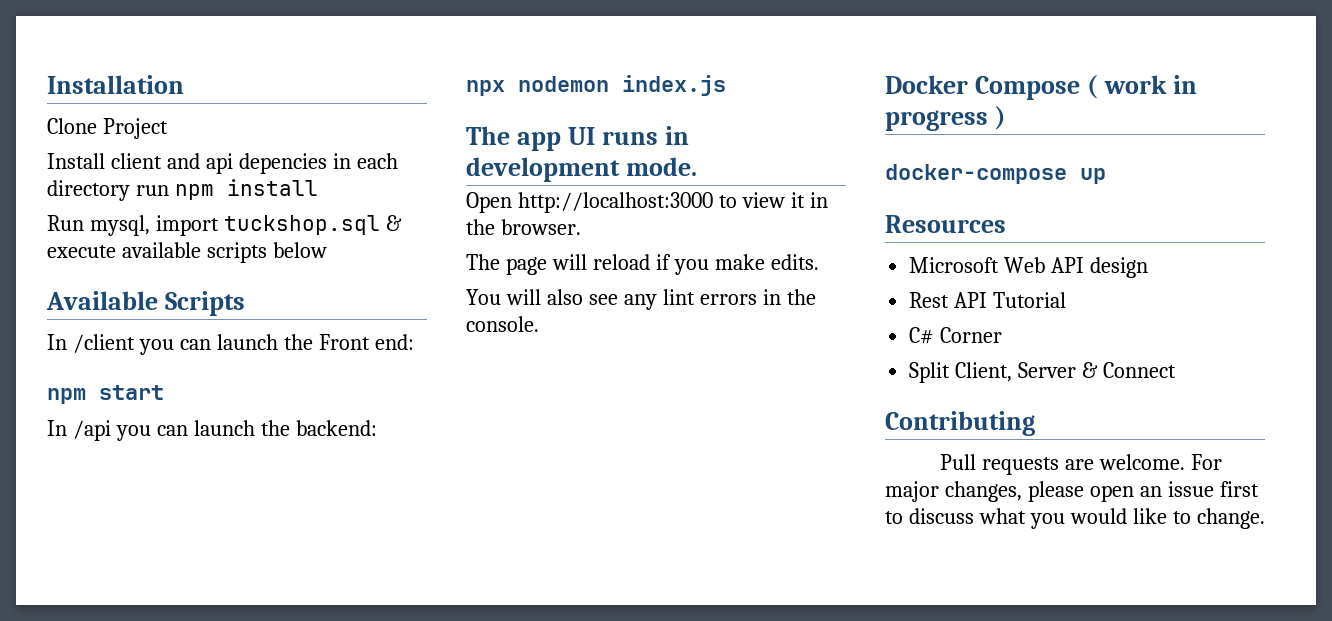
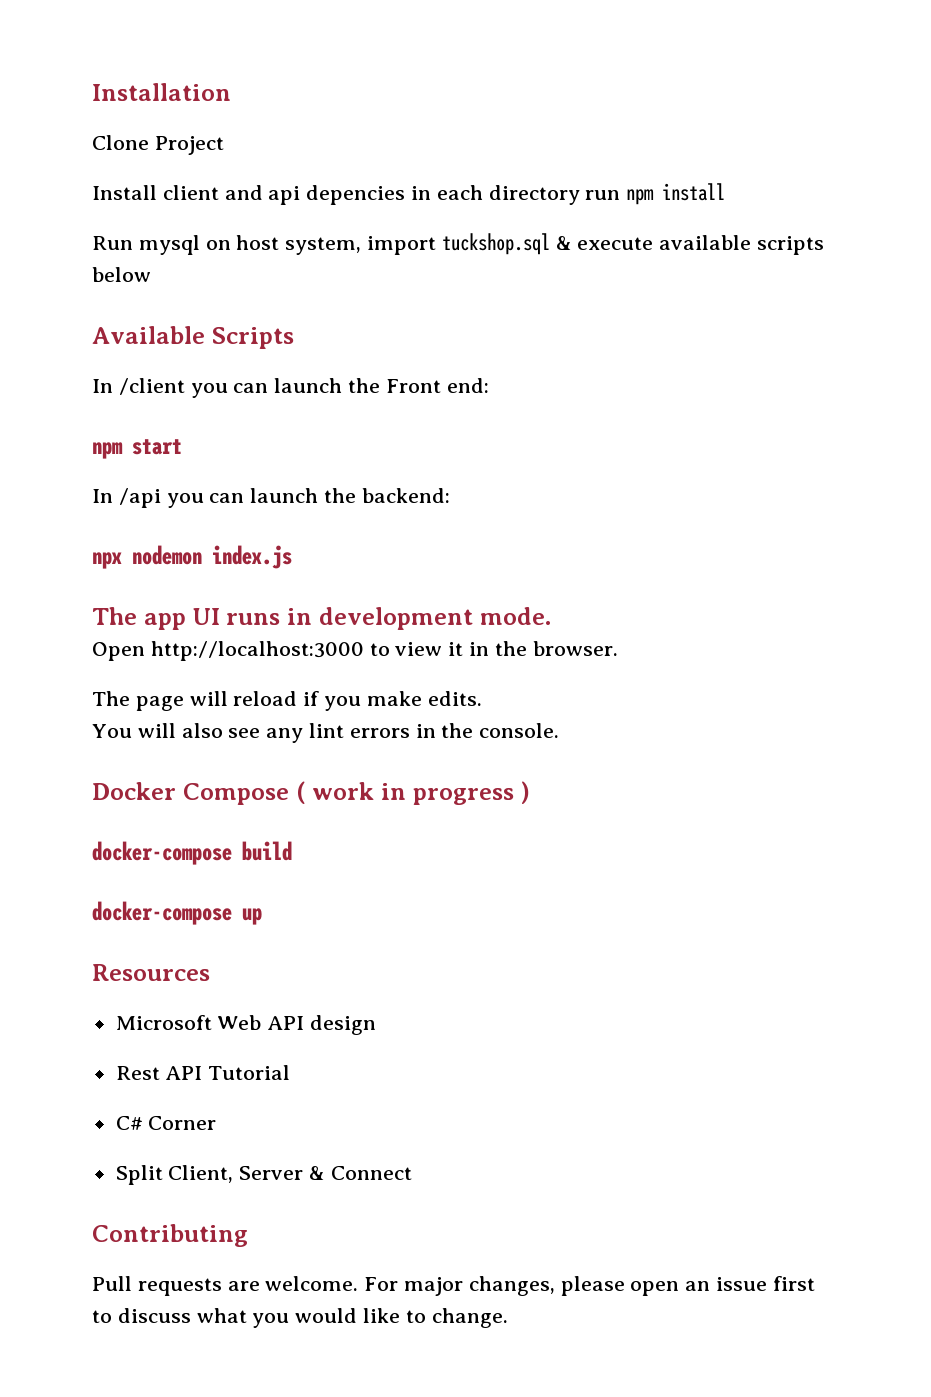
[89,215,150,236] mysql, -> [138,235,362,255] mysql on host system,
(1006, 118) none -> [92,841,292,865] // docker-compose build

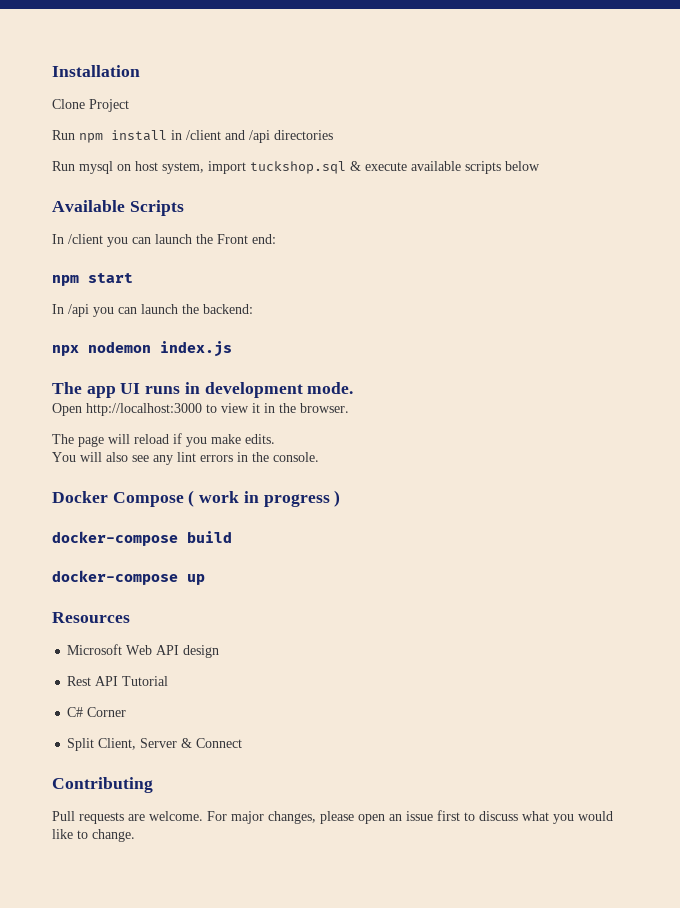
[92,183,726,205] Install client and api depencies in each directory run npm install -> [52,130,333,143] Run npm install in /client and /api directories

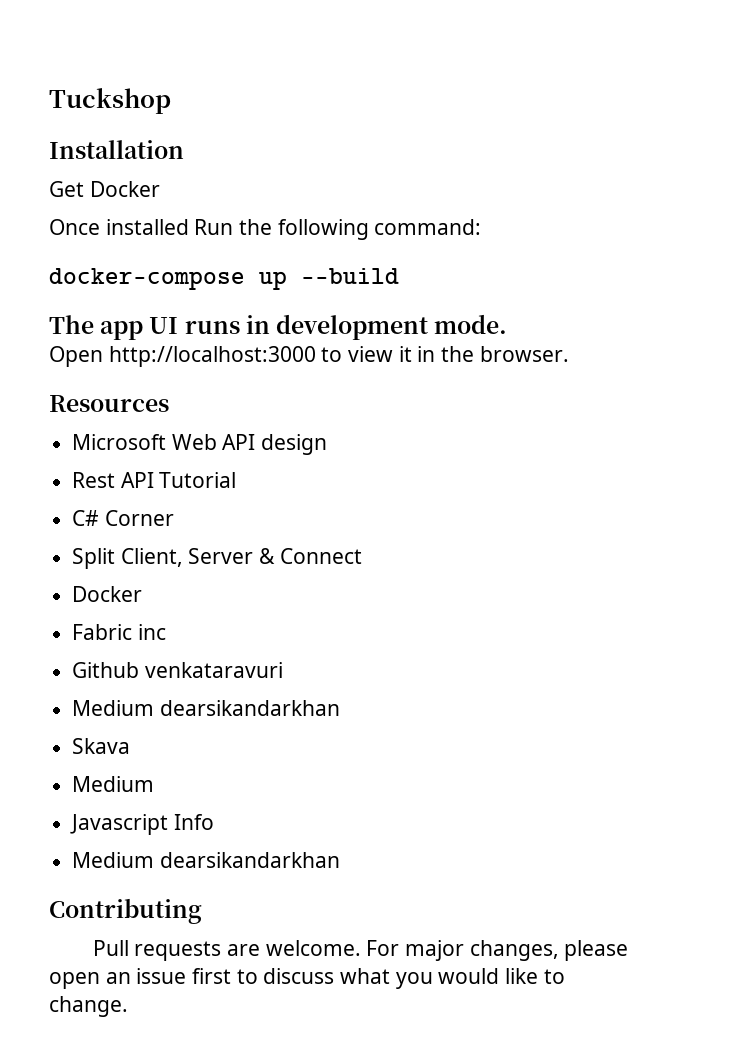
(52, 71) none -> [49,88,171,114] Tuckshop //
[52,99,129,112] [52,130,333,143] [52,161,540,174] [52,200,184,216] [52,234,276,247] [52,273,133,286] [52,304,253,317] [52,341,232,357] Clone Project // Run npm install in /client and /api directories // Run mysql on host system, import tuckshop.sql & execute available scripts below // Available Scripts // In /client you can launch the Front end: // npm start // In /api you can launch the backend: // npx nodemon index.js -> [49,181,160,197] [49,219,482,240] [49,268,399,290] Get Docker // Once installed Run the following command: // docker-compose up --build
[52,433,275,447] [52,452,319,465] [52,490,341,507] [52,531,232,546] [52,570,205,585] // The page will reload if you make edits. // You will also see any lint errors in the console. // Docker Compose ( work in progress ) // docker-compose build // docker-compose up -> (569, 354) none
(243, 743) none -> [72,586,143,602] [72,624,166,640] [72,662,283,678] [72,700,340,716] [72,738,131,754] [72,776,155,792] [70,814,214,835] [72,852,340,868] // Docker // Fabric inc // Github venkataravuri // Medium dearsikandarkhan // Skava // Medium // Javascript Info // Medium dearsikandarkhan

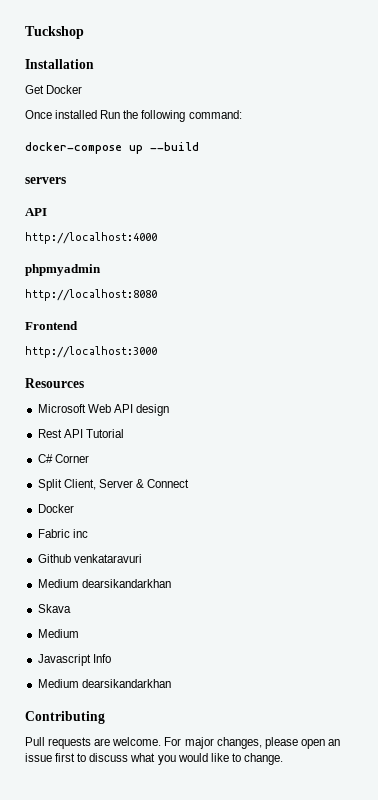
[49,314,508,340] [49,346,569,367] The app UI runs in development mode. // Open http://localhost:3000 to view it in the browser. -> [25,177,66,184] [25,208,47,216] [25,232,157,244] [25,264,101,276] [25,289,157,301] [25,321,78,330] [25,346,157,358] servers // API // http://localhost:4000 // phpmyadmin // http://localhost:8080 // Frontend // http://localhost:3000

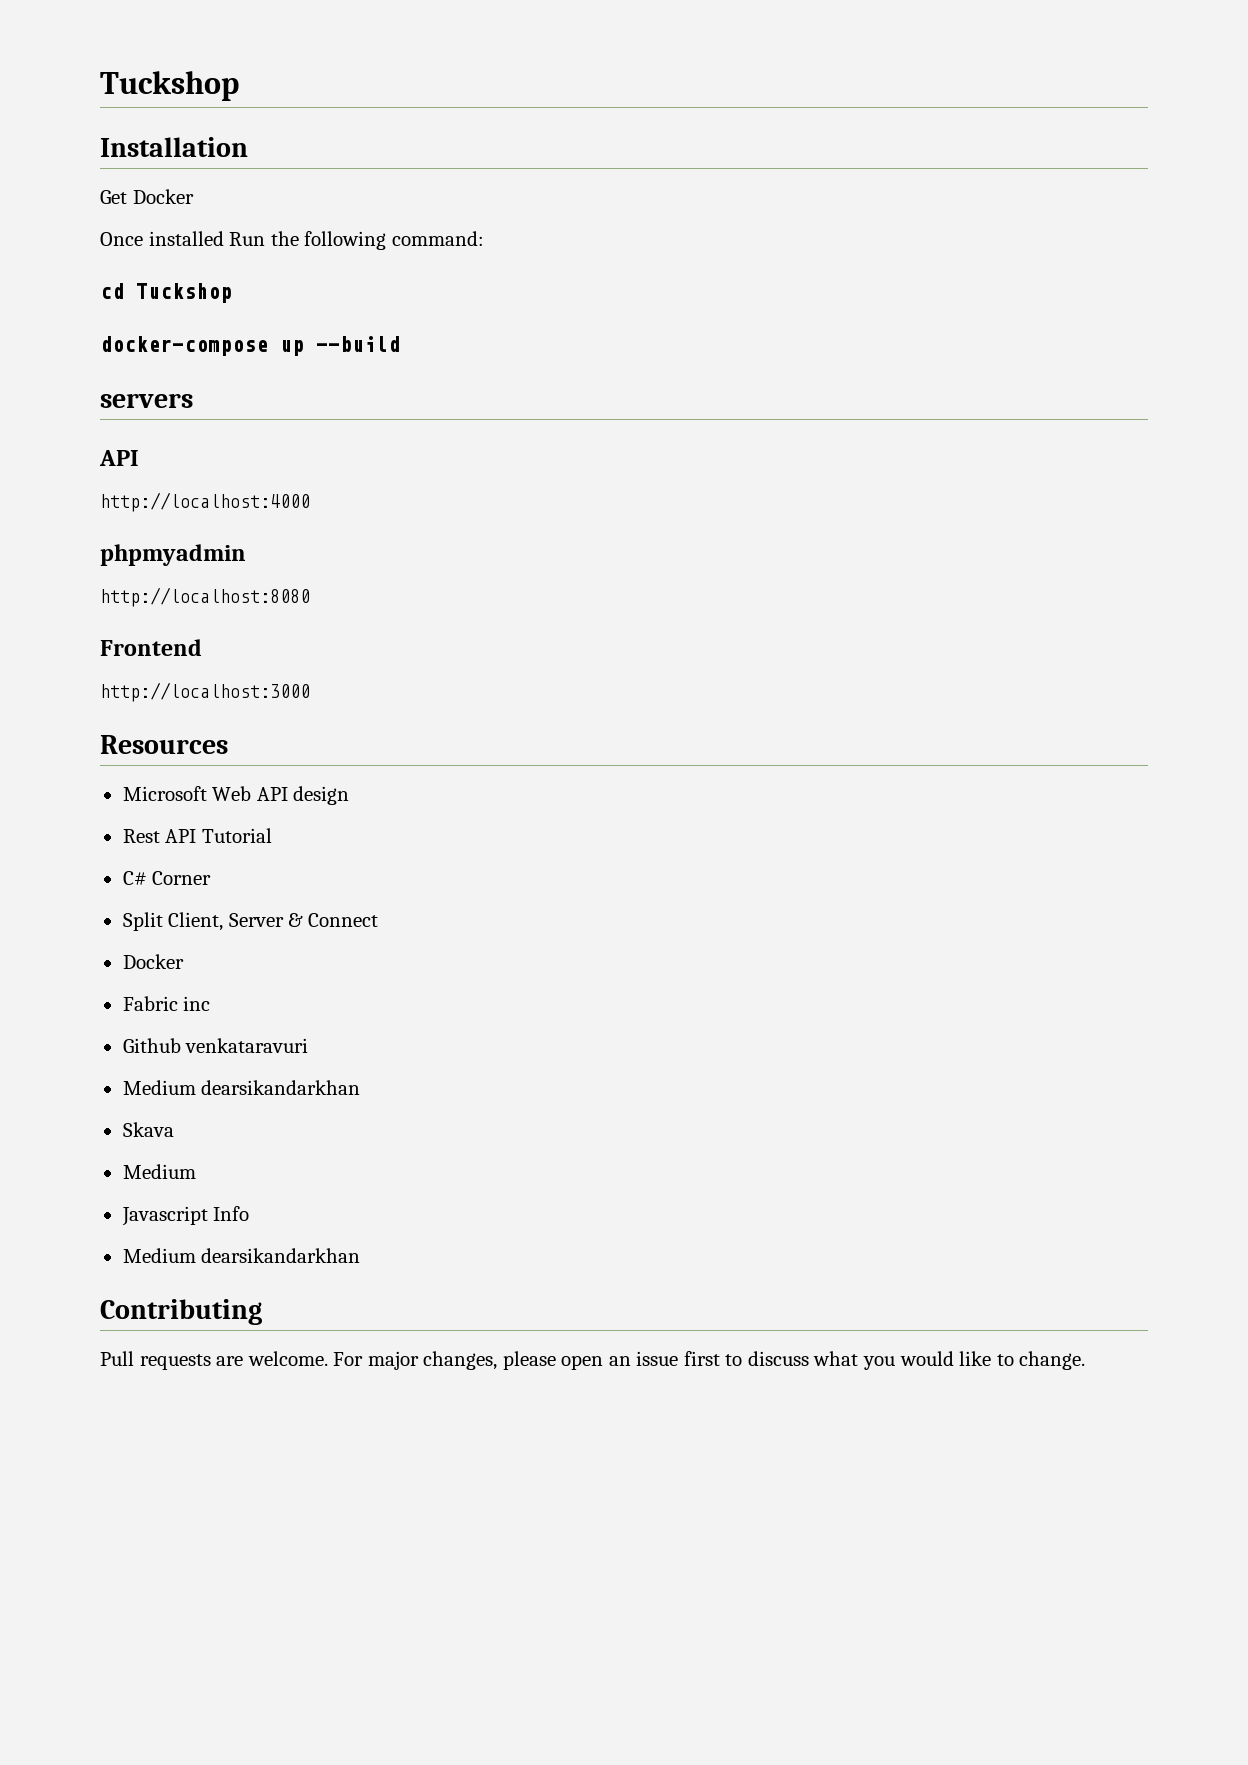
(242, 114) none -> [100,283,232,303] // cd Tuckshop

